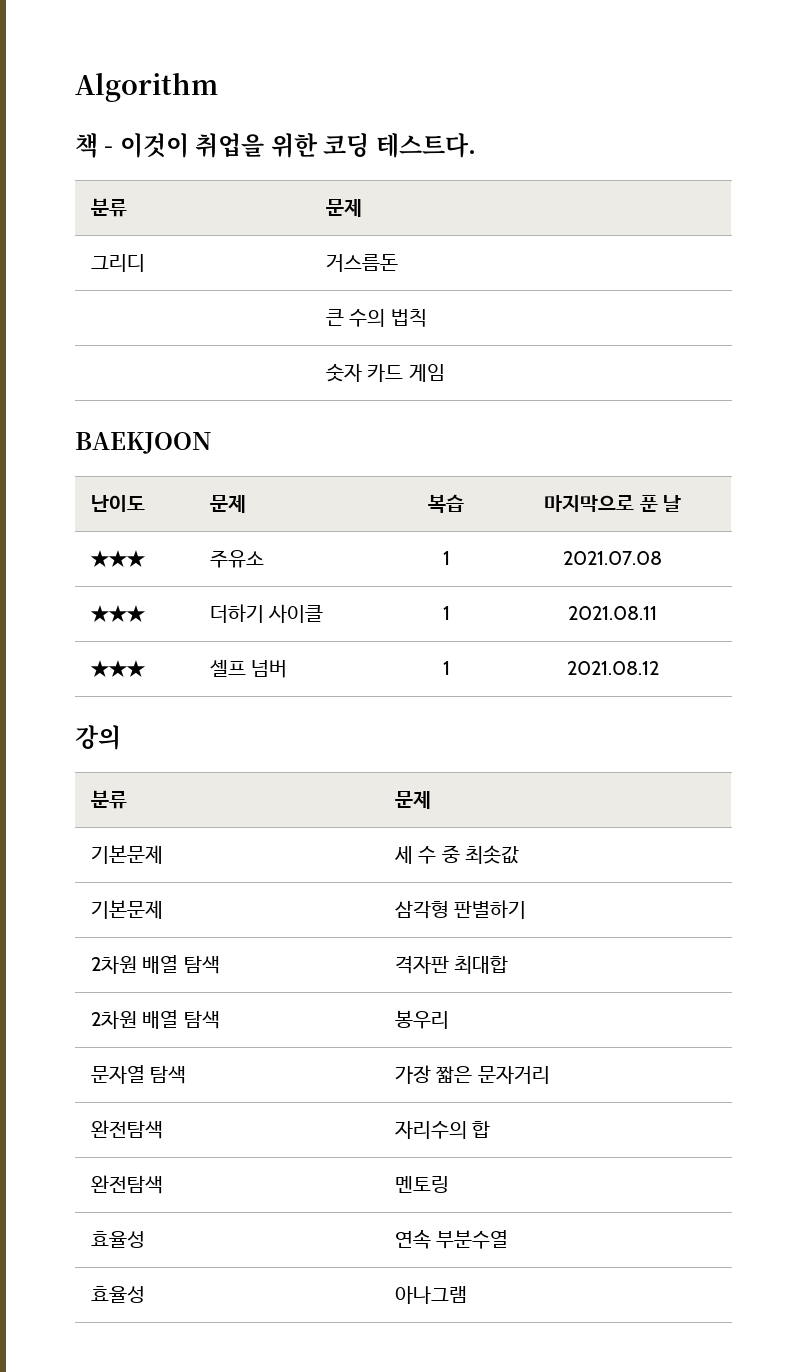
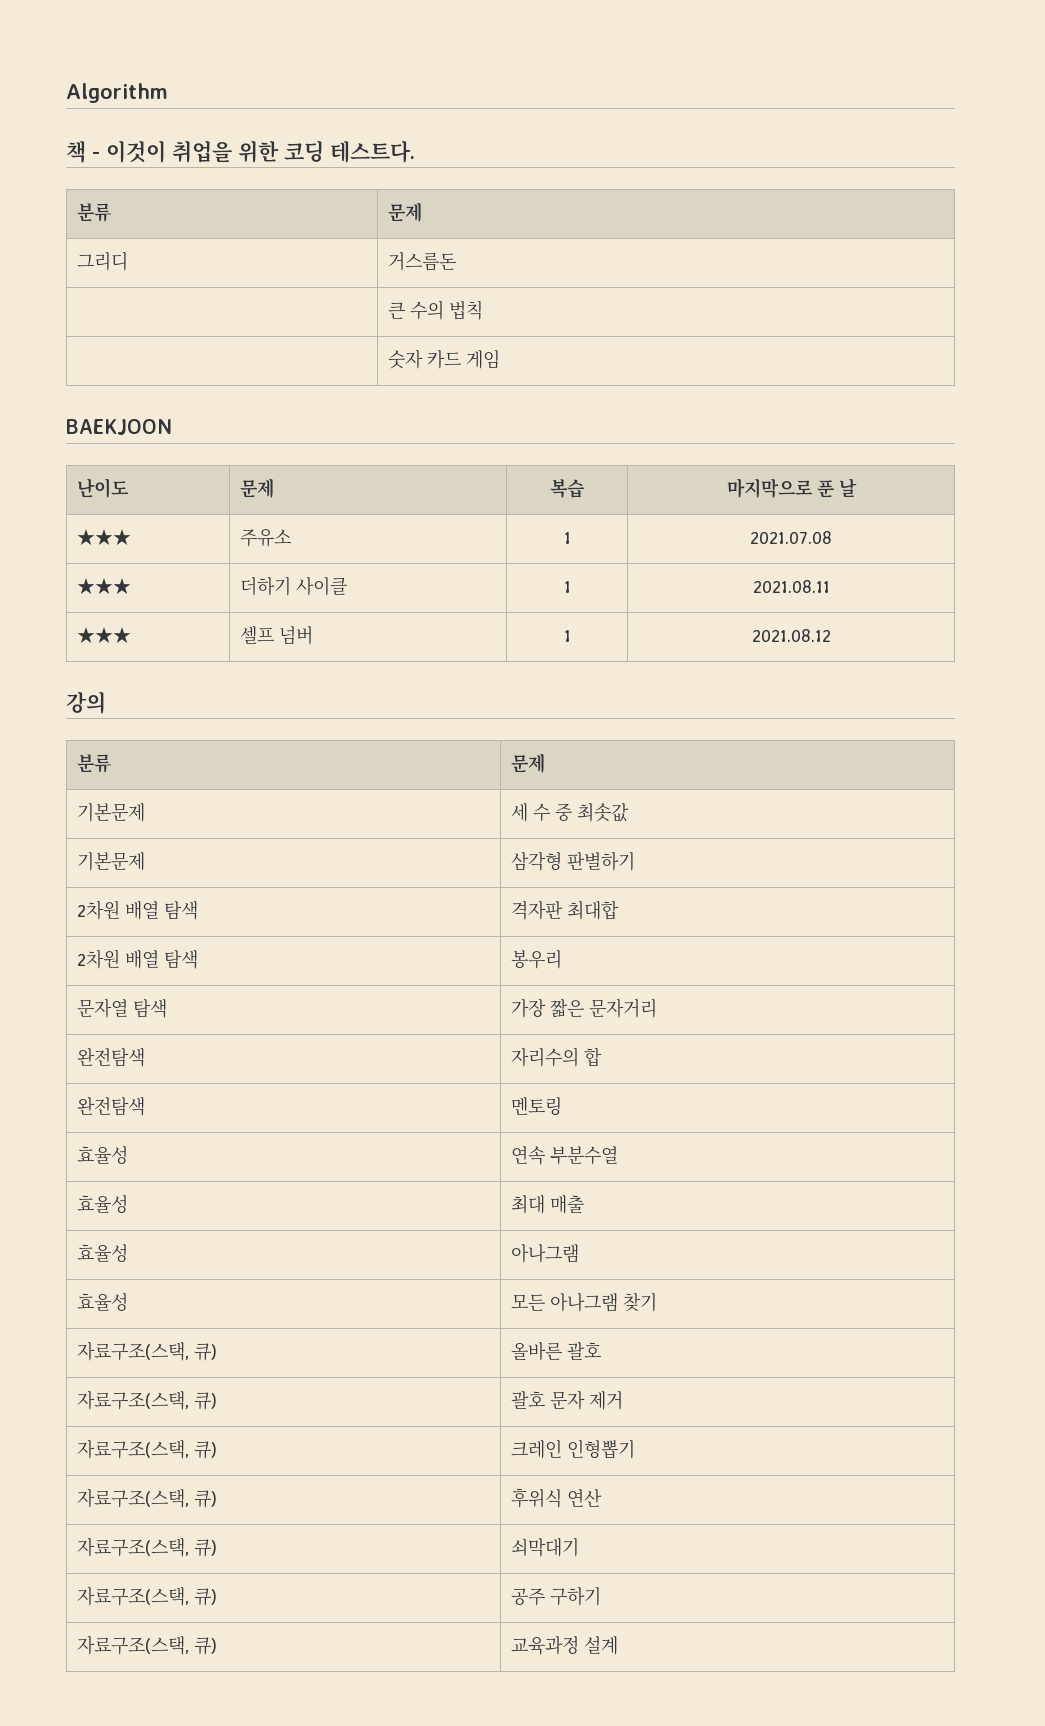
(509, 1239) none -> [77,1195,129,1213] [511,1195,585,1214] // 효율성 | 최대 매출
(467, 1295) none -> [77,1293,129,1311] [511,1292,658,1312] [77,1341,218,1361] [511,1342,602,1361] [77,1390,218,1410] [511,1390,624,1410] [77,1439,218,1459] [511,1439,636,1459] [77,1488,218,1508] [511,1488,603,1508] [77,1537,218,1557] [511,1538,580,1557] [77,1586,218,1606] [511,1587,602,1606] [77,1635,218,1655] [511,1636,619,1655] // 효율성 | 모든 아나그램 찾기 // 자료구조(스택, 큐) | 올바른 괄호 // 자료구조(스택, 큐) | 괄호 문자 제거 // 자료구조(스택, 큐) | 크레인 인형뽑기 // 자료구조(스택, 큐) | 후위식 연산 // 자료구조(스택, 큐) | 쇠막대기 // 자료구조(스택, 큐) | 공주 구하기 // 자료구조(스택, 큐) | 교육과정 설계

